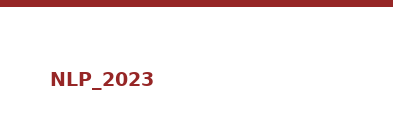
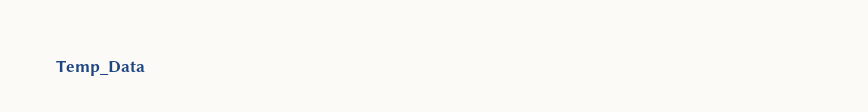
[50,72,154,90] NLP_2023 -> [56,60,145,76] Temp_Data

